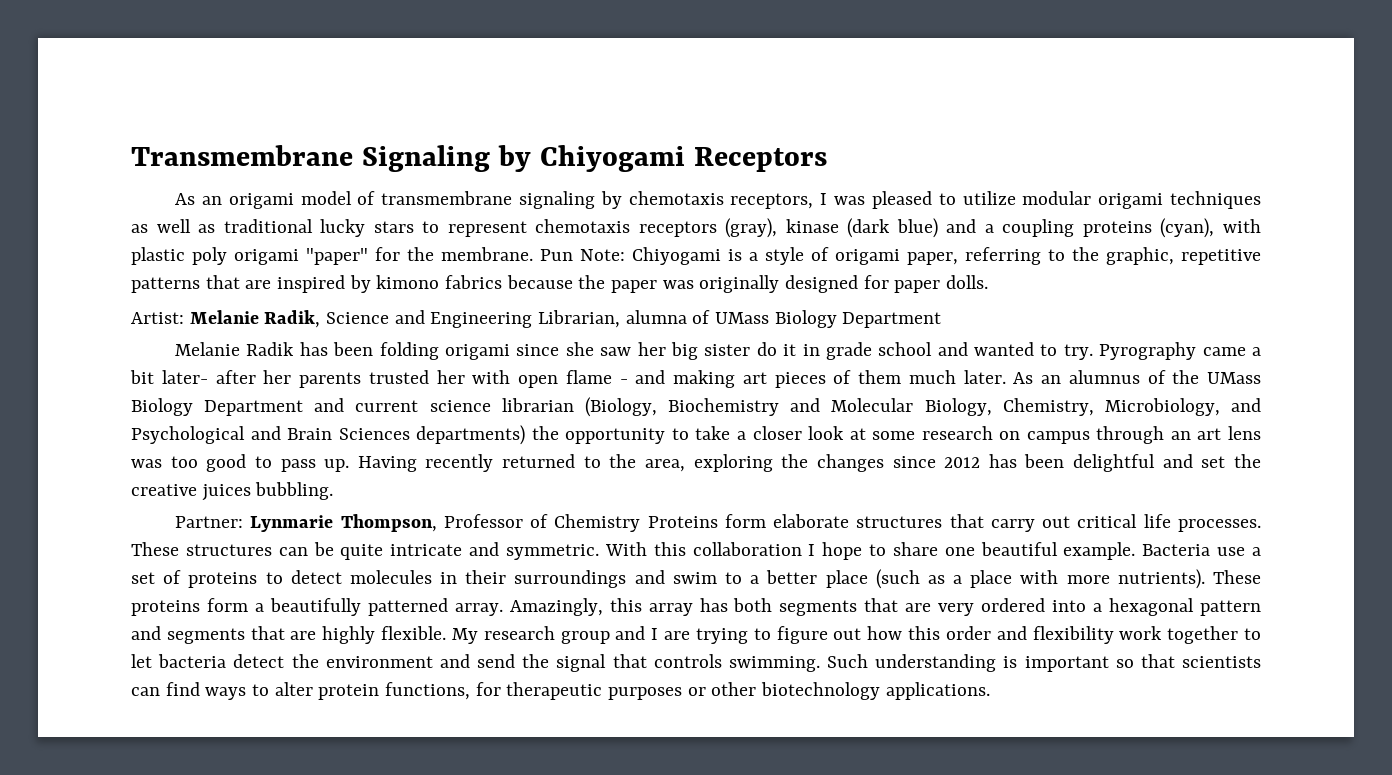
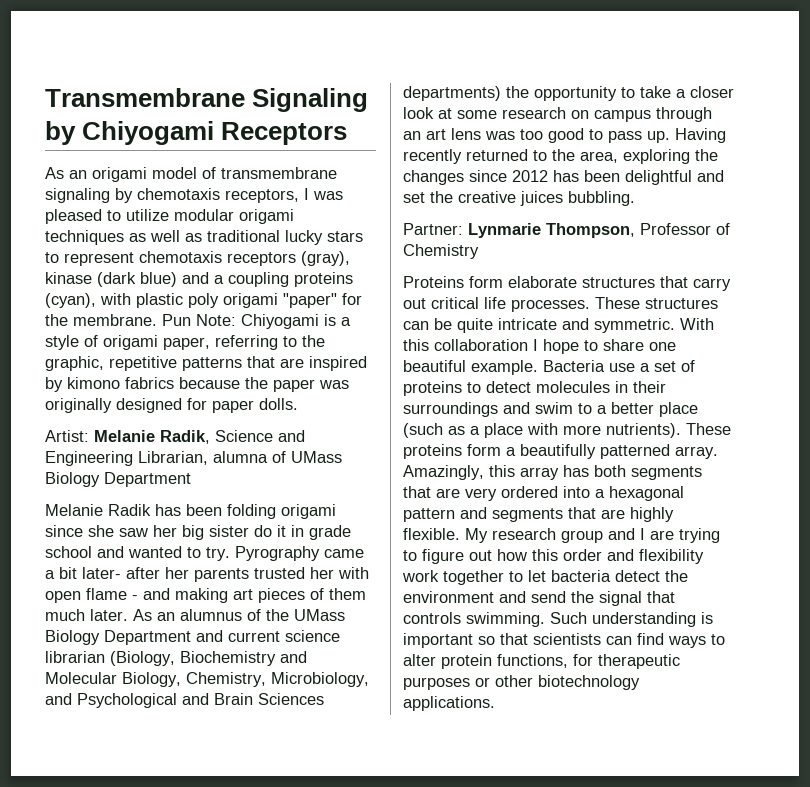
(641, 523) none -> (479, 251) //

